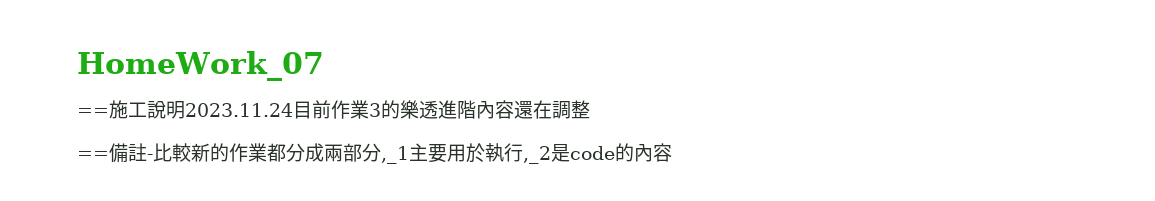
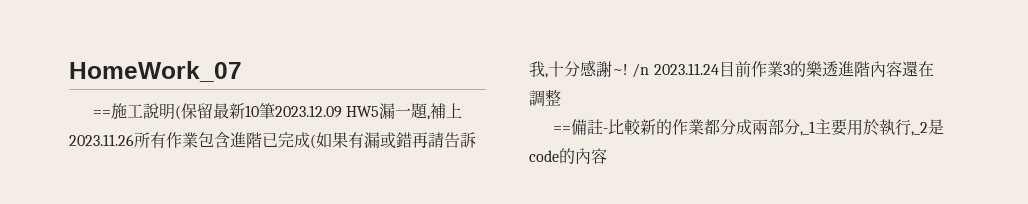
(185, 110) none -> [175,103,463,120] [69,132,476,149] [529,60,650,78] (保留最新10筆2023.12.09 HW5漏一題,補上2023.11.26所有作業包含進階已完成(如果有漏或錯再請告訴我,十分感謝~! /n

